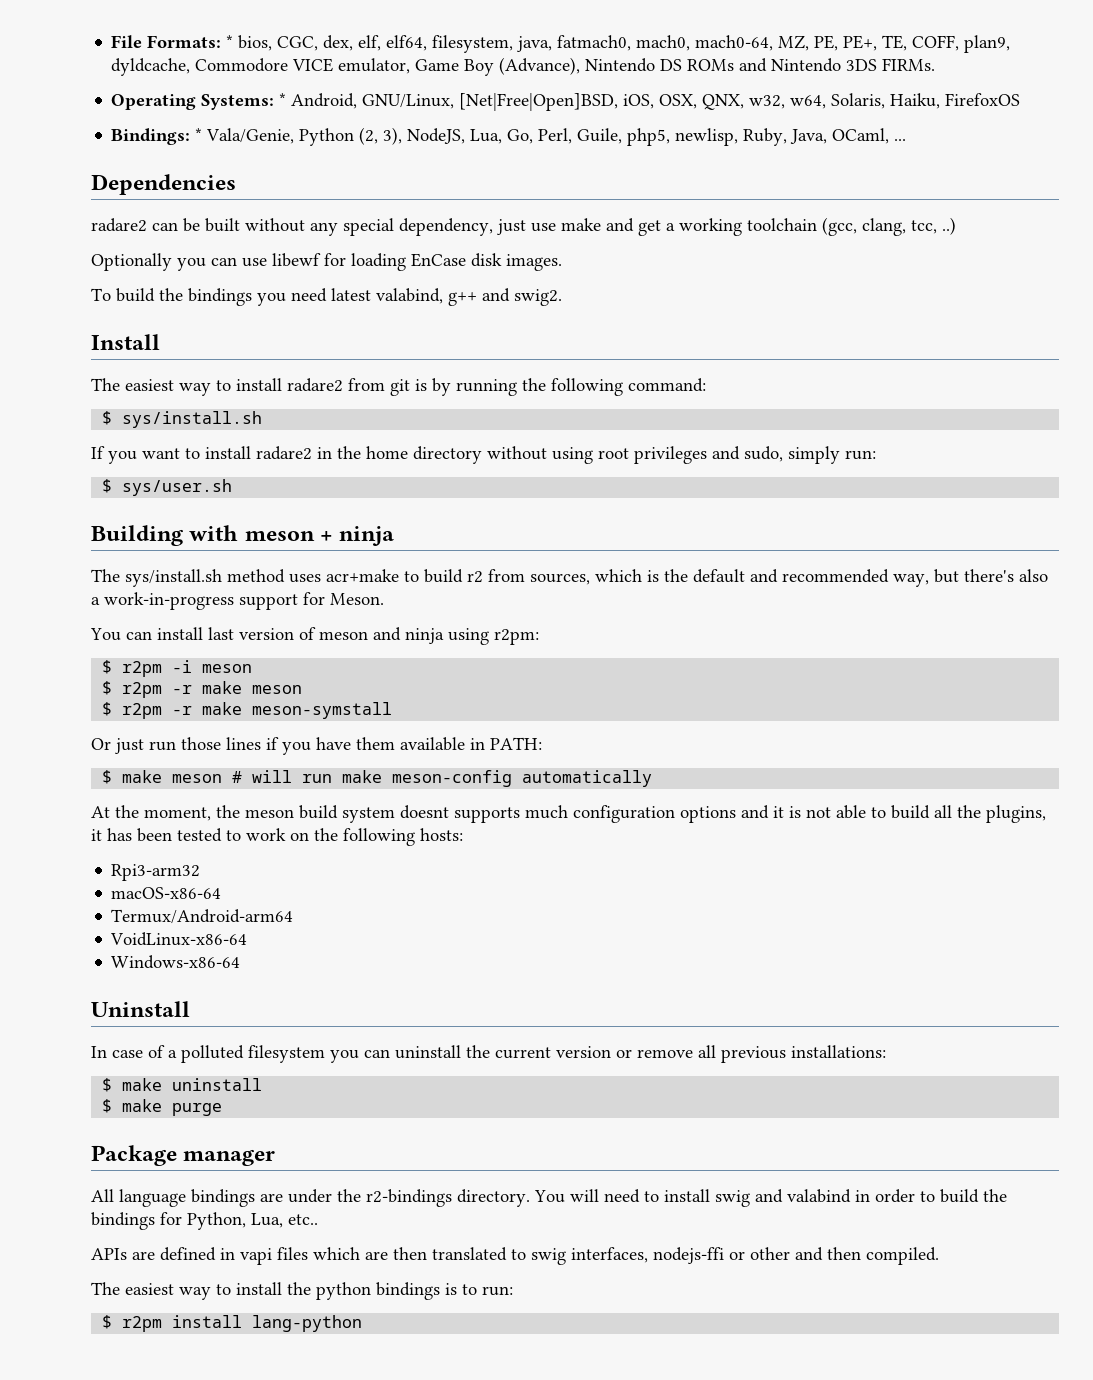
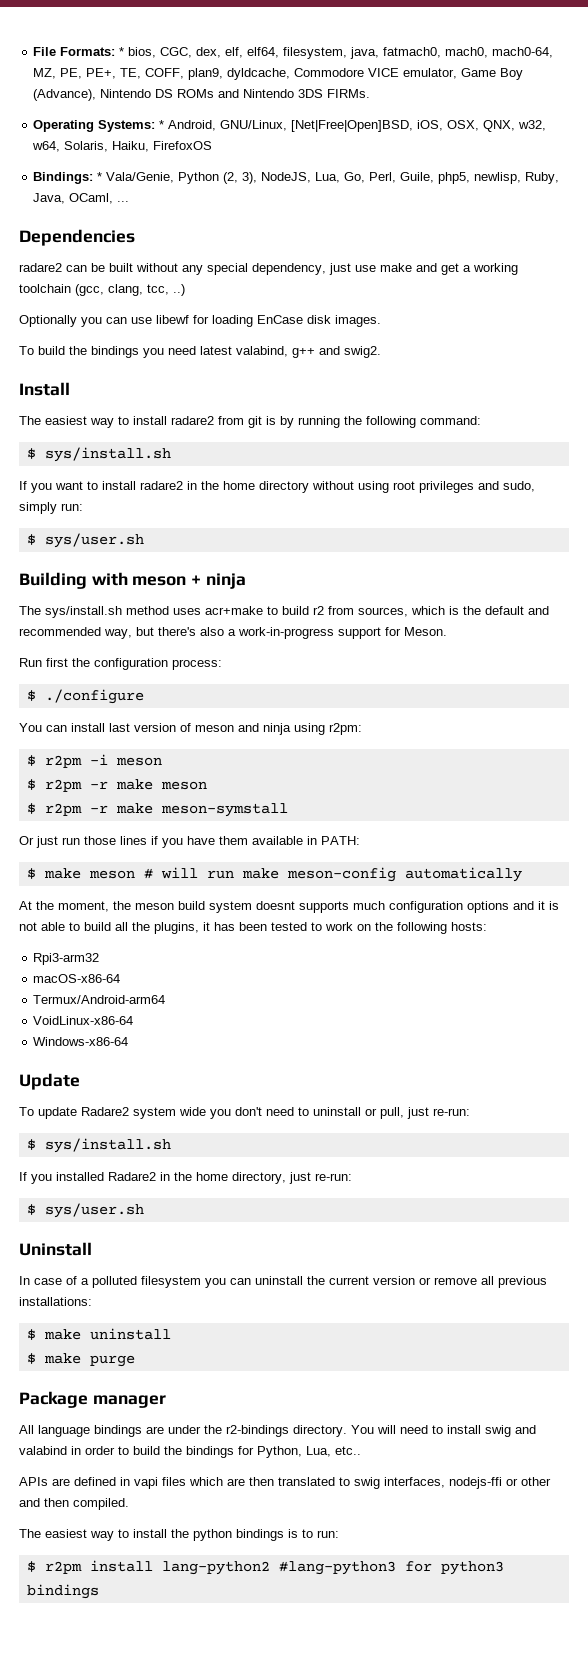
(384, 599) none -> [19,658,222,670] [26,689,144,704] // Run first the configuration process: // $ ./configure
(241, 962) none -> [19,1073,80,1090] [19,1107,470,1119] [26,1138,171,1153] [19,1172,352,1184] [26,1203,144,1218] // Update // To update Radare2 system wide you don't need to uninstall or pull, just re-run: // $ sys/install.sh // If you installed Radare2 in the home directory, just re-run: // $ sys/user.sh
[252,1315,363,1332] lang-python -> [161,1561,504,1575] [26,1584,99,1599] lang-python2 #lang-python3 for python3 bindings

